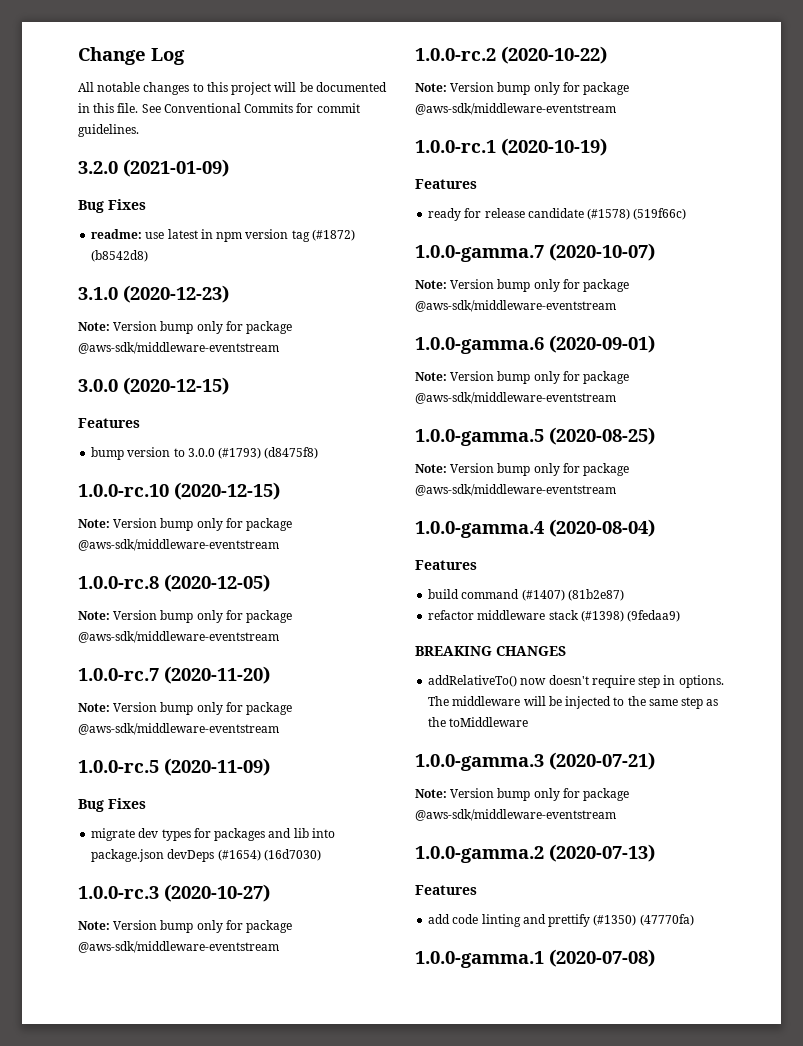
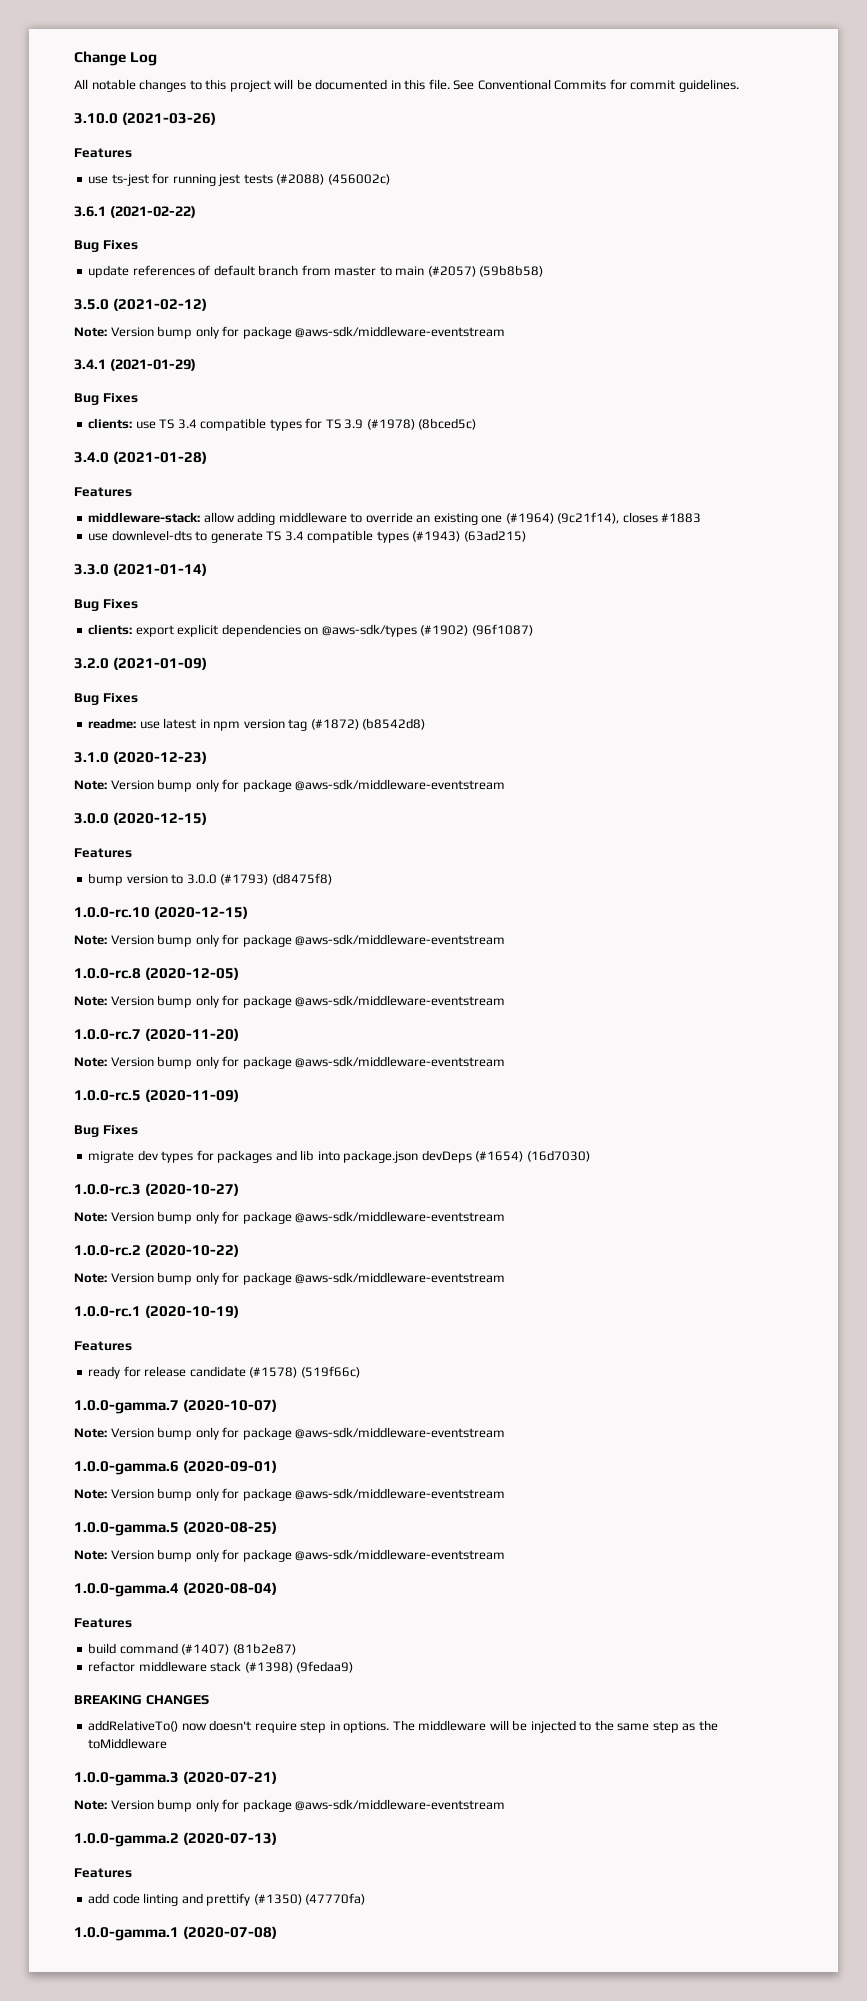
(139, 130) none -> [74,112,217,125] [74,148,132,158] [88,173,390,186] [74,206,196,218] [74,240,138,252] [88,265,544,278] [74,298,208,311] [74,326,506,339] [74,359,196,371] [74,393,138,405] [88,418,477,431] [74,451,208,464] [74,487,132,497] [88,512,702,525] [88,530,526,543] [74,563,208,576] [74,599,138,611] [88,624,533,637] // 3.10.0 (2021-03-26) // Features // use ts-jest for running jest tests (#2088) (456002c) // 3.6.1 (2021-02-22) // Bug Fixes // update references of default branch from master to main (#2057) (59b8b58) // 3.5.0 (2021-02-12) // Note: Version bump only for package @aws-sdk/middleware-eventstream // 3.4.1 (2021-01-29) // Bug Fixes // clients: use TS 3.4 compatible types for TS 3.9 (#1978) (8bced5c) // 3.4.0 (2021-01-28) // Features // middleware-stack: allow adding middleware to override an existing one (#1964) (9c21f14), closes #1883 // use downlevel-dts to generate TS 3.4 compatible types (#1943) (63ad215) // 3.3.0 (2021-01-14) // Bug Fixes // clients: export explicit dependencies on @aws-sdk/types (#1902) (96f1087)

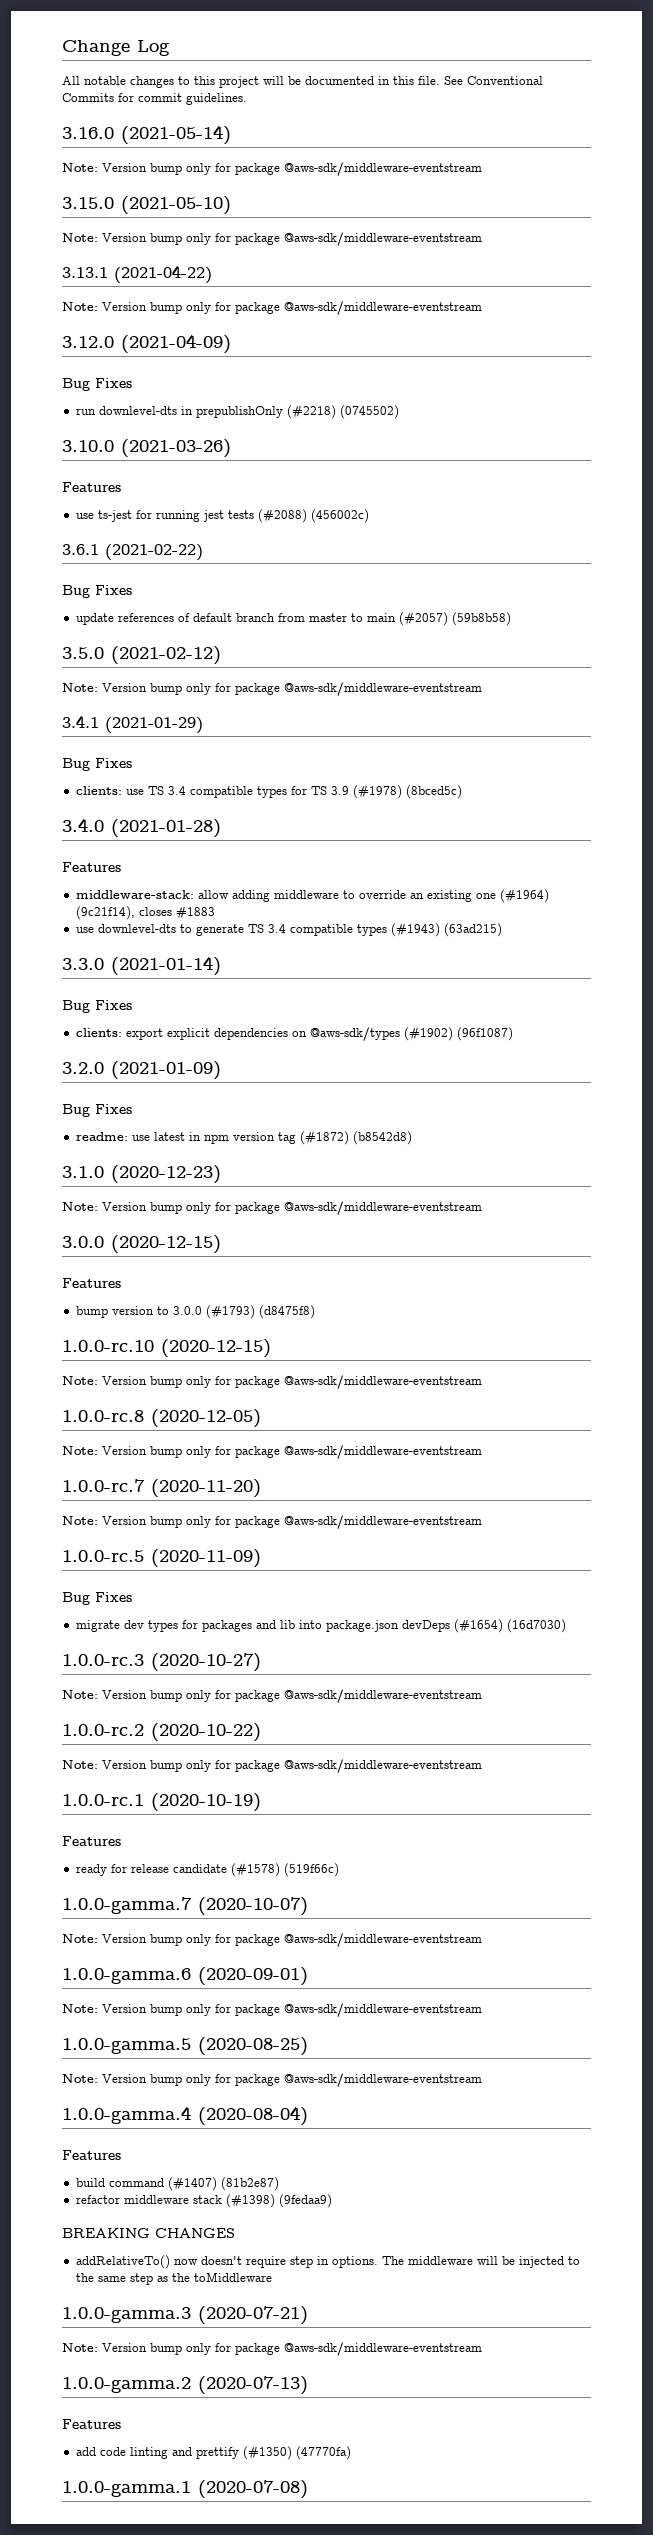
(739, 85) none -> [62,125,231,145] [62,162,482,176] [62,196,231,215] [62,232,482,246] [62,265,212,284] [62,301,482,315] [62,334,231,354] [62,378,132,391] [75,405,399,419] // 3.16.0 (2021-05-14) // Note: Version bump only for package @aws-sdk/middleware-eventstream // 3.15.0 (2021-05-10) // Note: Version bump only for package @aws-sdk/middleware-eventstream // 3.13.1 (2021-04-22) // Note: Version bump only for package @aws-sdk/middleware-eventstream // 3.12.0 (2021-04-09) // Bug Fixes // run downlevel-dts in prepublishOnly (#2218) (0745502)

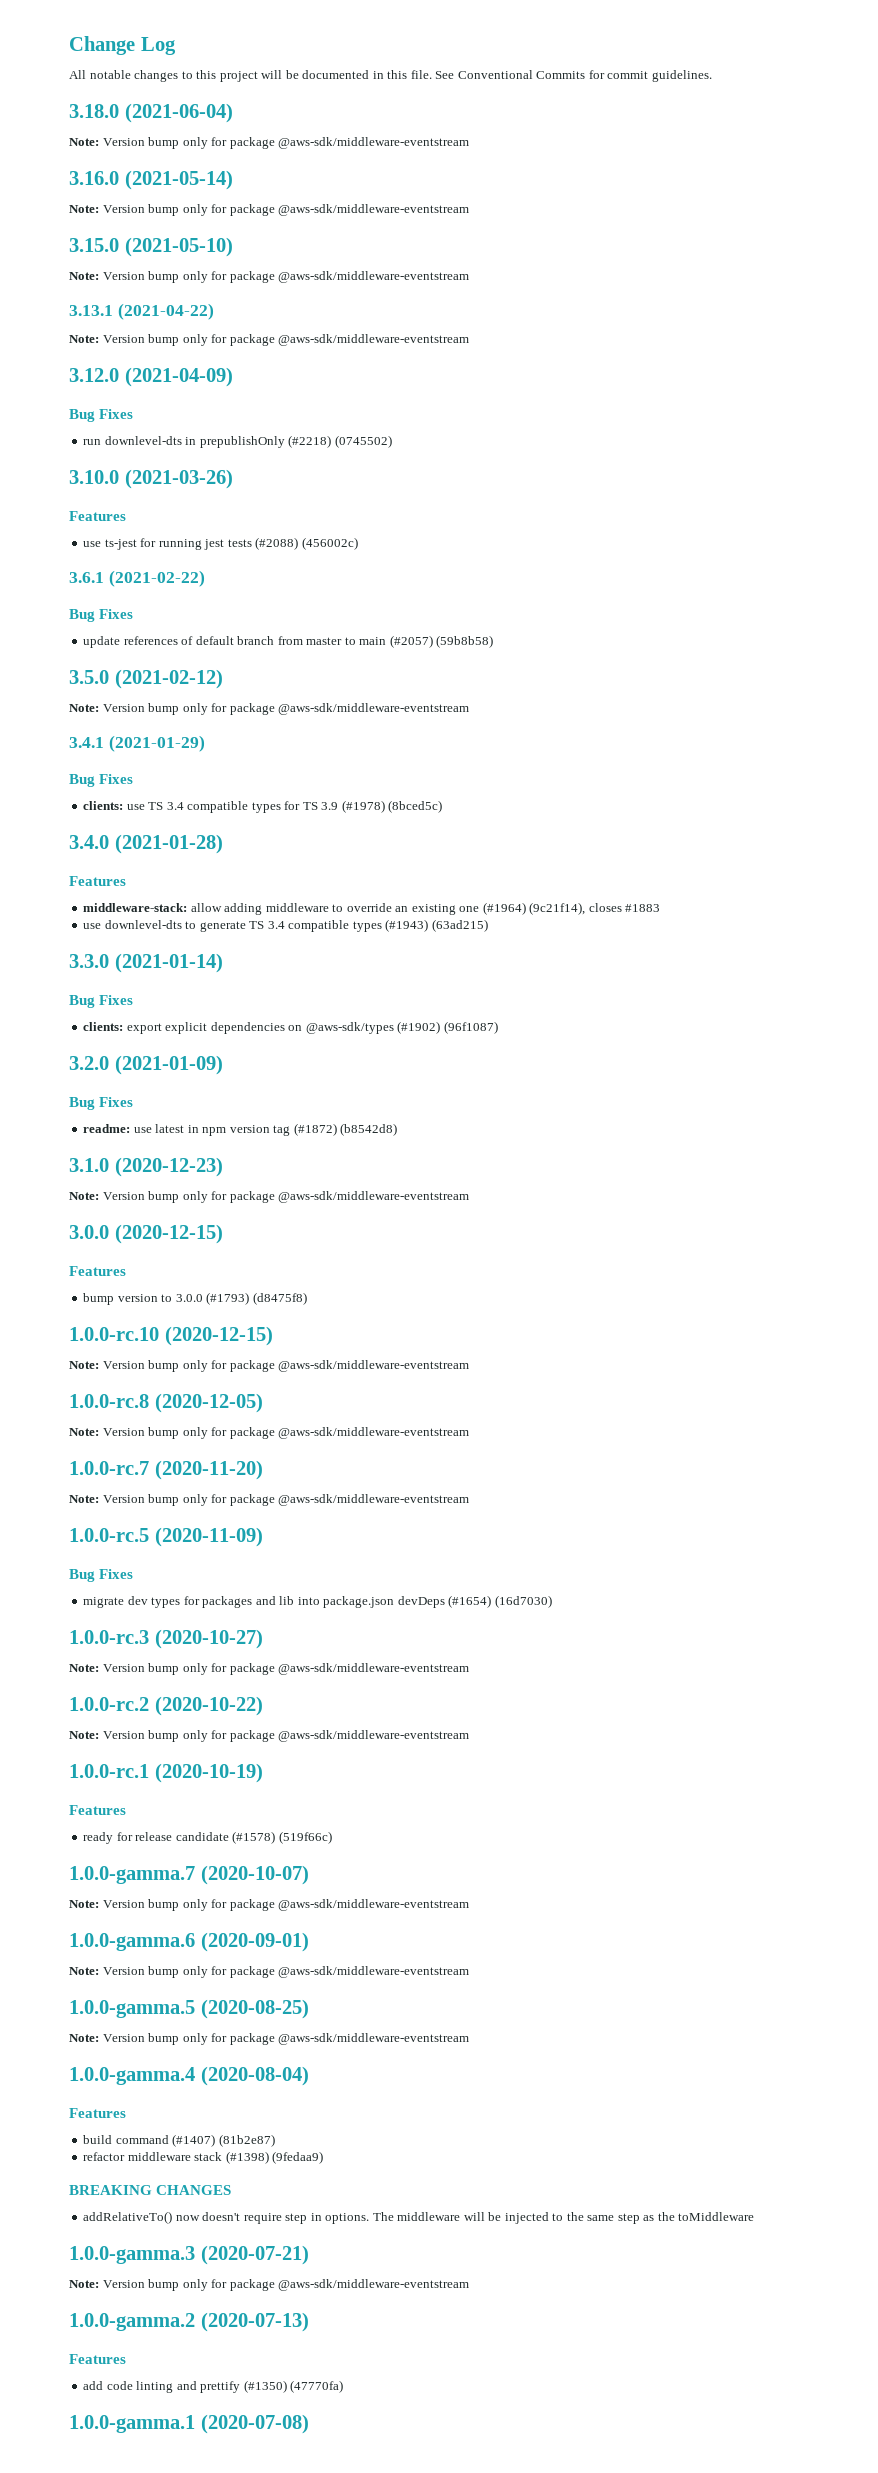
(247, 99) none -> [69,103,233,123] [69,137,470,149] // 3.18.0 (2021-06-04) // Note: Version bump only for package @aws-sdk/middleware-eventstream

